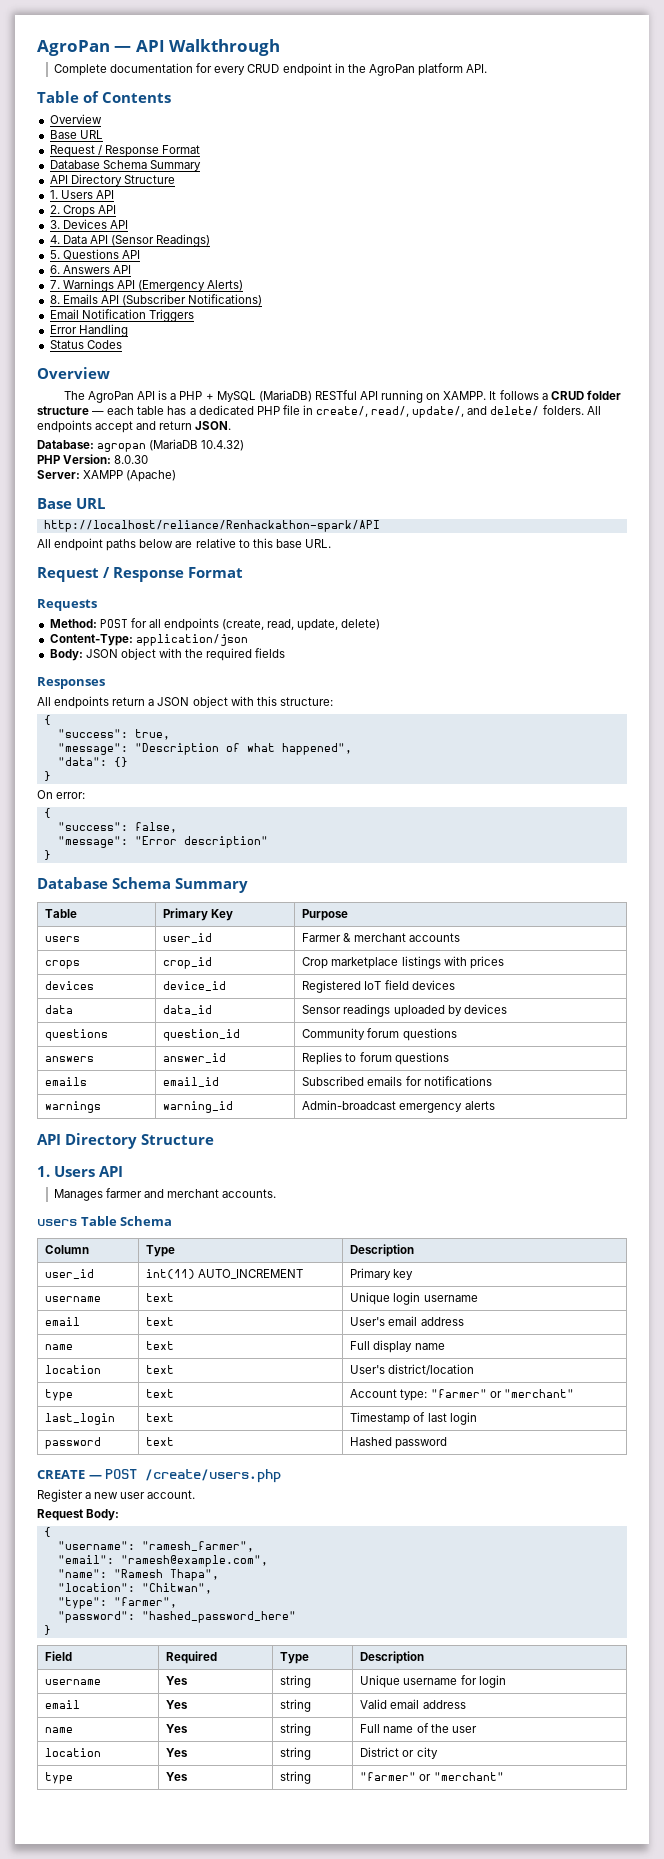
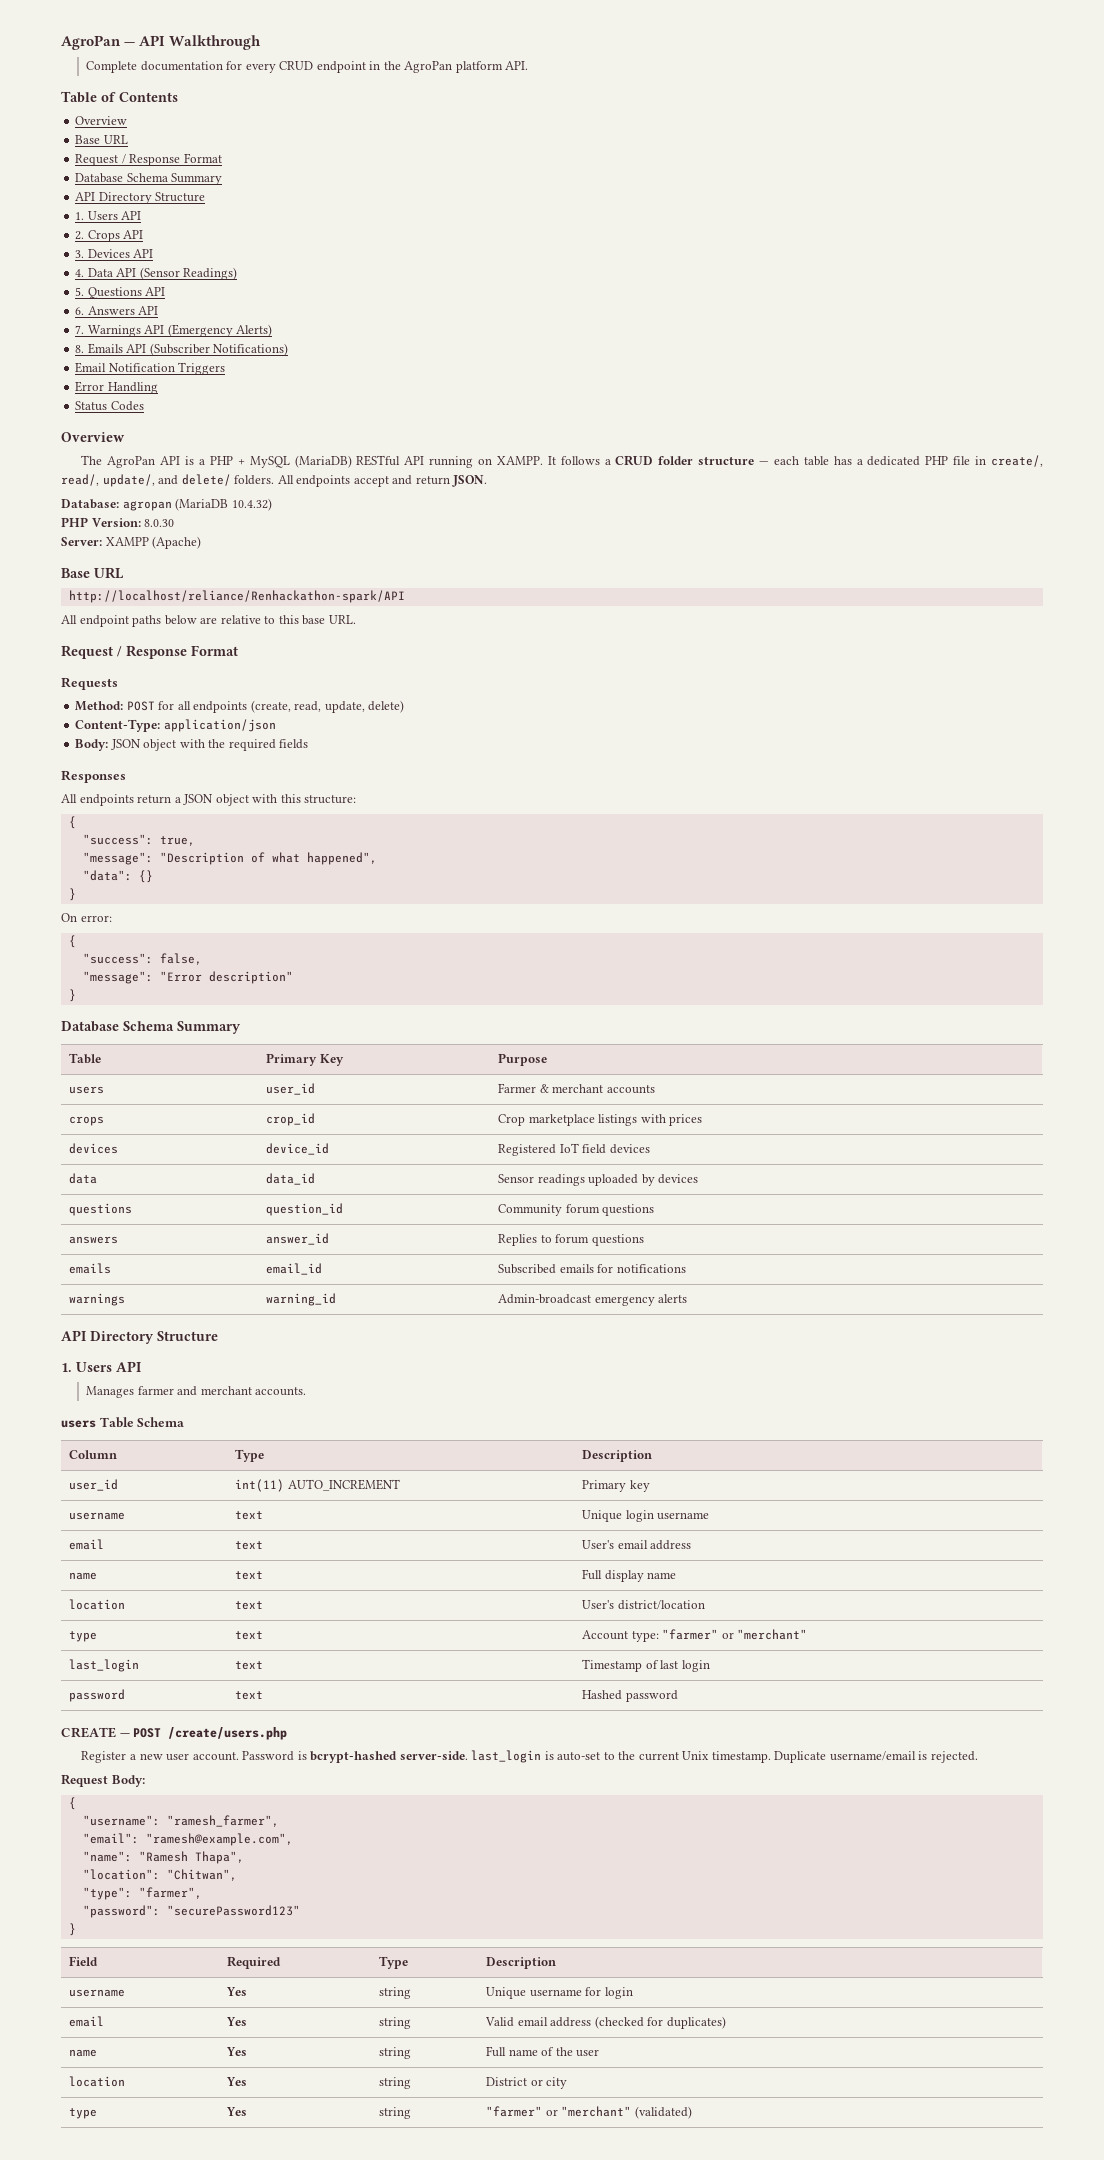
(196, 1494) none -> [242,1750,978,1763] Password is bcrypt-hashed server-side. last_login is auto-set to the current Unix timestamp. Duplicate username/email is rejected.
[141,1611,296,1623] "hashed_password_here" -> [166,1905,300,1916] "securePassword123"
(466, 1704) none -> [594,2016,726,2029] (checked for duplicates)
(504, 1776) none -> [634,2106,692,2119] (validated)

